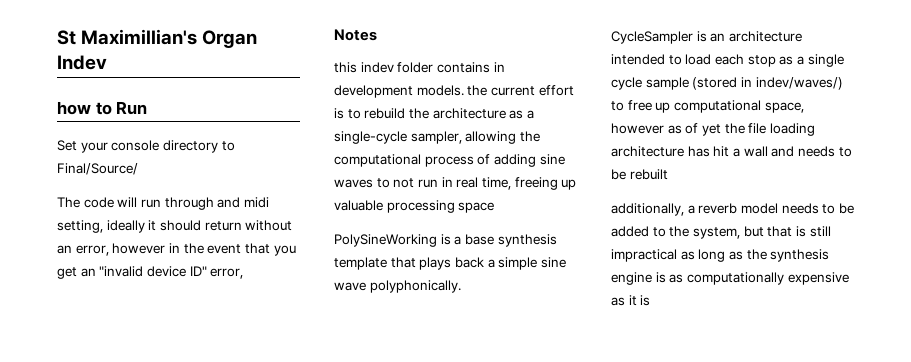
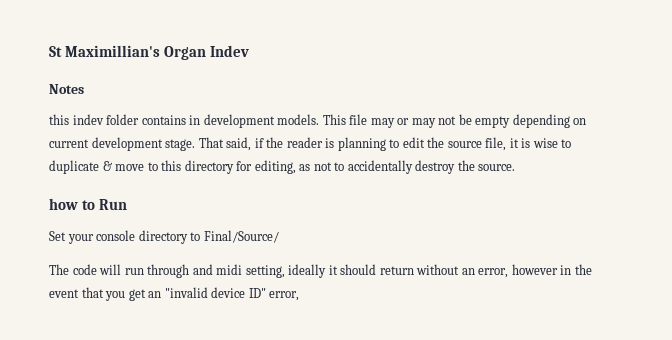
(107, 62) none -> [49,84,84,94] [49,114,587,128] [49,137,572,151] [49,160,516,174] // Notes // this indev folder contains in development models. This file may or may not be empty depending on current development stage. That said, if the reader is planning to edit the source file, it is wise to duplicate & move to this directory for editing, as not to accidentally destroy the source.
[334,29,377,41] [334,62,505,73] [334,85,574,98] [334,108,534,119] [334,131,540,144] [334,154,565,167] [334,177,577,190] [334,200,495,213] [334,234,557,247] [334,257,566,270] [334,280,461,293] [611,31,802,44] [611,54,844,67] [611,77,843,90] [611,100,804,113] [611,123,815,136] [611,146,852,157] [611,169,668,180] [611,203,854,216] [611,226,831,239] [611,249,830,262] [611,272,849,285] [611,295,651,306] // Notes // this indev folder contains in development models. the current effort is to rebuild the architecture as a single-cycle sampler, allowing the computational process of adding sine waves to not run in real time, freeing up valuable processing space // PolySineWorking is a base synthesis template that plays back a simple sine wave polyphonically. // CycleSampler is an architecture intended to load each stop as a single cycle sample (stored in indev/waves/) to free up computational space, however as of yet the file loading architecture has hit a wall and needs to be rebuilt // additionally, a reverb model needs to be added to the system, but that is still impractical as long as the synthesis engine is as computationally expensive as it is -> (300, 296) none

